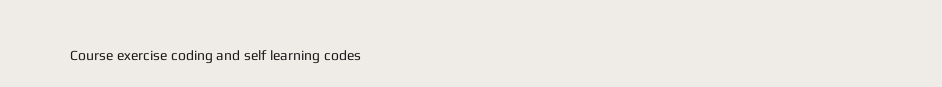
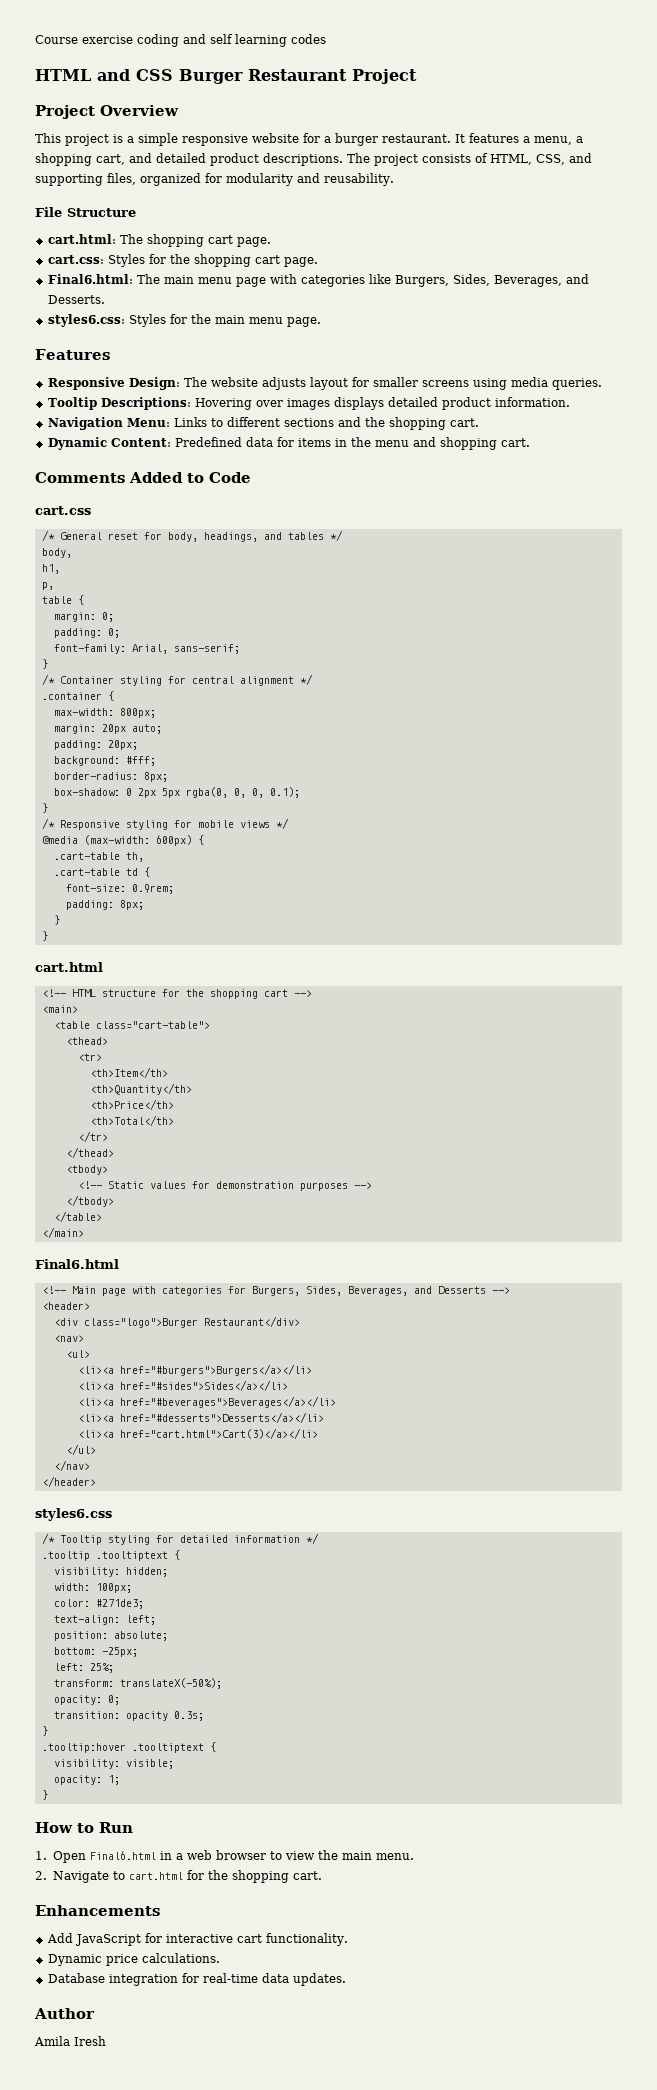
(361, 55) none -> [35,69,417,84] [35,105,179,119] [35,133,583,146] [35,153,592,166] [35,173,394,186] [35,207,136,217] [47,234,271,247] [47,254,318,267] [47,274,589,287] [47,295,105,304] [47,314,321,327] [35,349,110,360] [47,377,602,390] [47,397,570,410] [47,417,479,430] [47,437,530,450] [35,472,251,483] [35,506,91,515] [41,530,343,542] [41,548,72,558] [41,564,60,574] [41,582,54,590] [41,595,84,605] [53,612,114,622] [53,628,120,638] [53,644,240,654] [41,659,48,669] [41,674,313,686] [41,691,114,701] [53,708,156,718] [53,724,162,734] [53,740,138,750] [53,756,156,766] [53,772,168,782] [53,787,300,798] [41,803,48,813] [41,818,289,830] [41,835,204,846] [53,852,144,862] [53,867,150,877] [65,884,174,894] [65,900,144,910] [53,915,60,925] [41,931,48,941] [35,962,103,972] [41,989,312,999] [41,1005,78,1013] [53,1021,210,1029] [65,1037,108,1045] [77,1053,102,1061] [89,1067,168,1078] [89,1083,192,1095] [89,1099,174,1110] [89,1115,174,1126] [77,1131,108,1142] [65,1147,114,1158] [65,1165,108,1175] [77,1181,372,1191] [65,1195,114,1207] [53,1211,102,1222] [41,1227,84,1238] [35,1259,119,1269] [41,1286,510,1296] [41,1302,90,1310] [53,1316,300,1328] [53,1335,84,1342] [65,1350,90,1358] [77,1364,312,1376] [77,1380,288,1391] [77,1396,336,1408] [77,1412,324,1423] [77,1428,318,1439] [65,1444,96,1455] [53,1460,90,1471] [41,1476,96,1487] [35,1508,112,1521] [41,1533,319,1545] [41,1550,180,1561] [53,1567,168,1577] [53,1583,132,1593] [53,1599,144,1609] [53,1615,156,1625] [53,1631,168,1641] [53,1647,138,1657] [53,1663,114,1673] [53,1678,222,1689] [53,1695,120,1705] [53,1711,204,1721] [41,1726,48,1736] [41,1742,216,1753] [53,1759,174,1769] [53,1775,120,1785] [41,1790,48,1800] [35,1822,133,1833] [35,1850,414,1863] [35,1870,322,1883] [35,1905,160,1916] [46,1933,348,1946] [47,1953,220,1966] [47,1973,346,1986] [34,2008,95,2019] [34,2036,106,2046] // HTML and CSS Burger Restaurant Project // Project Overview // This project is a simple responsive website for a burger restaurant. It features a menu, a shopping cart, and detailed product descriptions. The project consists of HTML, CSS, and supporting files, organized for modularity and reusability. // File Structure // cart.html: The shopping cart page. // cart.css: Styles for the shopping cart page. // Final6.html: The main menu page with categories like Burgers, Sides, Beverages, and Desserts. // styles6.css: Styles for the main menu page. // Features // Responsive Design: The website adjusts layout for smaller screens using media queries. // Tooltip Descriptions: Hovering over images displays detailed product information. // Navigation Menu: Links to different sections and the shopping cart. // Dynamic Content: Predefined data for items in the menu and shopping cart. // Comments Added to Code // cart.css // /* General reset for body, headings, and tables */ // body, // h1, // p, // table { // margin: 0; // padding: 0; // font-family: Arial, sans-serif; // } // /* Container styling for central alignment */ // .container { // max-width: 800px; // margin: 20px auto; // padding: 20px; // background: #fff; // border-radius: 8px; // box-shadow: 0 2px 5px rgba(0, 0, 0, 0.1); // } // /* Responsive styling for mobile views */ // @media (max-width: 600px) { // .cart-table th, // .cart-table td { // font-size: 0.9rem; // padding: 8px; // } // } // cart.html // <!-- HTML structure for the shopping cart --> // <main> // <table class="cart-table"> // <thead> // <tr> // <th>Item</th> // <th>Quantity</th> // <th>Price</th> // <th>Total</th> // </tr> // </thead> // <tbody> // <!-- Static values for demonstration purposes --> // </tbody> // </table> // </main> // Final6.html // <!-- Main page with categories for Burgers, Sides, Beverages, and Desserts --> // <header> // <div class="logo">Burger Restaurant</div> // <nav> // <ul> // <li><a href="#burgers">Burgers</a></li> // <li><a href="#sides">Sides</a></li> // <li><a href="#beverages">Beverages</a></li> // <li><a href="#desserts">Desserts</a></li> // <li><a href="cart.html">Cart(3)</a></li> // </ul> // </nav> // </header> // styles6.css // /* Tooltip styling for detailed information */ // .tooltip .tooltiptext { // visibility: hidden; // width: 100px; // color: #271de3; // text-align: left; // position: absolute; // bottom: -25px; // left: 25%; // transform: translateX(-50%); // opacity: 0; // transition: opacity 0.3s; // } // .tooltip:hover .tooltiptext { // visibility: visible; // opacity: 1; // } // How to Run // 1. Open Final6.html in a web browser to view the main menu. // 2. Navigate to cart.html for the shopping cart. // Enhancements // Add JavaScript for interactive cart functionality. // Dynamic price calculations. // Database integration for real-time data updates. // Author // Amila Iresh

